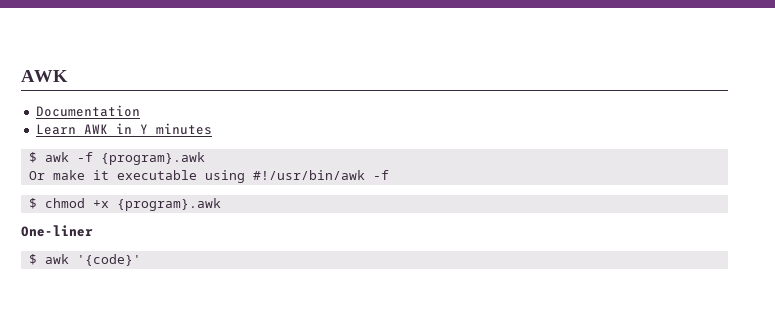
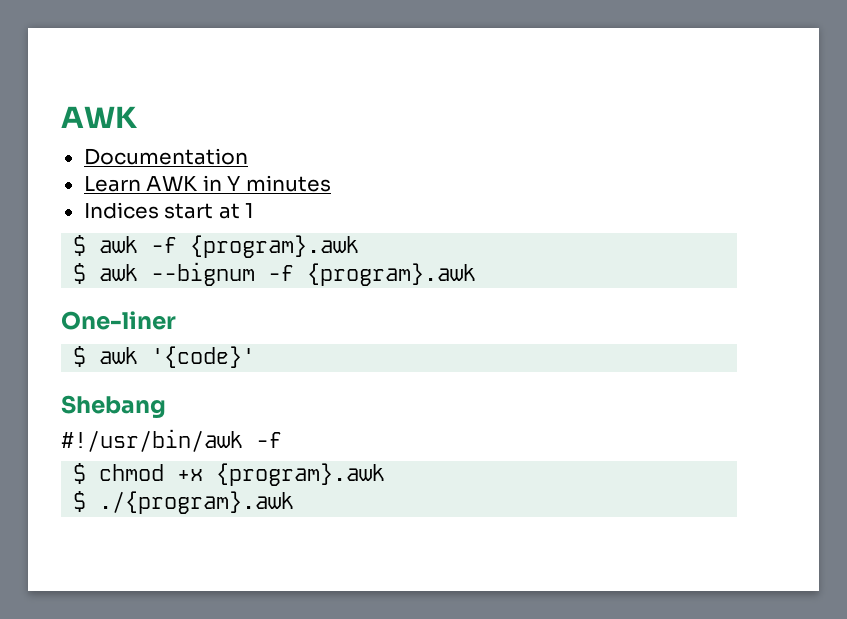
(212, 129) none -> [83,202,255,219] // Indices start at 1
[29,170,246,183] Or make it executable using -> [73,262,477,286] [61,311,176,330] [73,346,256,368] [61,395,166,419] $ awk --bignum -f {program}.awk // One-liner // $ awk '{code}' // Shebang //
[21,225,93,237] [29,254,142,266] // One-liner // $ awk '{code}' -> [73,491,295,514] // $ ./{program}.awk

